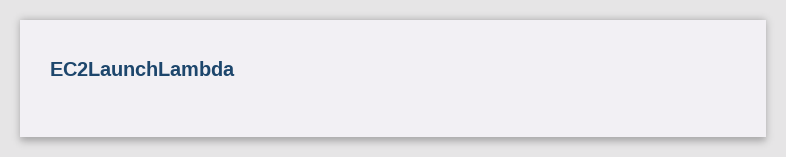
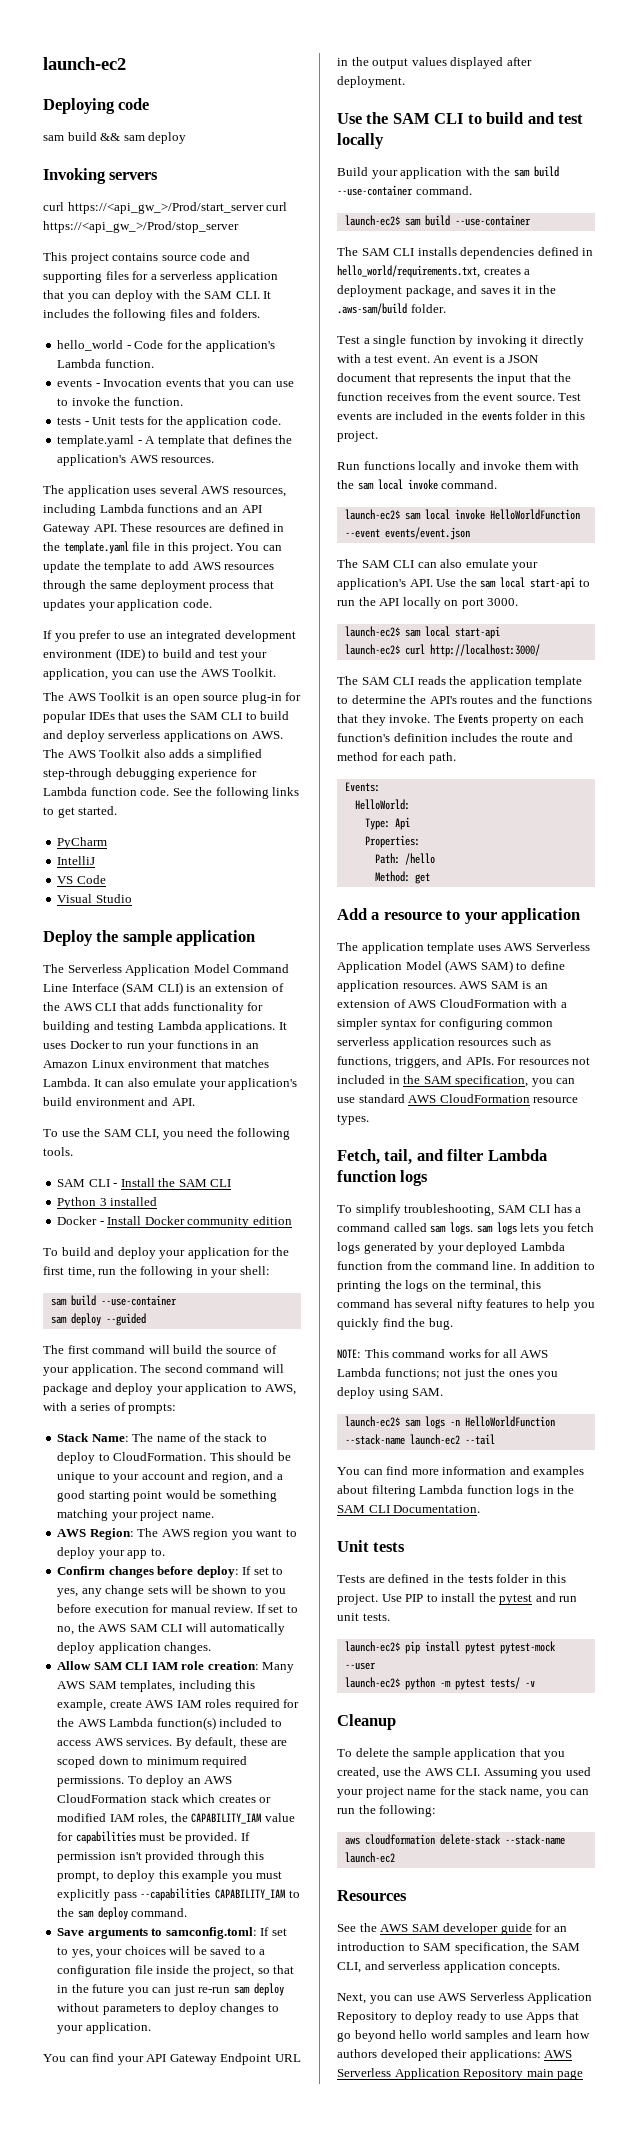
[50,61,235,76] EC2LaunchLambda -> [43,57,126,70] [43,98,150,114] [43,132,187,144] [43,168,159,184] [43,202,288,214] [43,221,239,233] [43,252,250,264] [43,271,278,283] [43,290,272,302] [43,309,260,321] [57,340,275,352] [57,359,154,368] [57,378,294,390] [57,397,183,406] [57,416,281,428] [57,435,293,447] [57,454,215,466] [43,485,286,497] [43,504,262,516] [43,523,285,535] [43,541,282,554] [43,561,275,573] [43,580,274,592] [43,599,212,611] [43,630,296,642] [43,648,268,661] [43,668,277,680] [43,692,302,704] [43,711,290,723] [43,730,283,742] [43,749,263,761] [43,768,257,780] [43,787,300,799] [43,806,118,818] [57,837,108,849] [57,856,96,865] [57,875,106,884] [57,894,132,903] [43,930,256,946] [43,964,290,976] [43,982,284,995] [43,1002,264,1014] [43,1021,287,1033] [43,1040,259,1052] [43,1059,270,1068] [43,1078,298,1090] [43,1097,195,1106] [43,1128,291,1140] [43,1147,73,1156] [57,1178,232,1187] [57,1197,158,1209] [57,1216,292,1228] [43,1247,289,1259] [43,1266,270,1278] [50,1295,177,1306] [50,1313,146,1326] [43,1345,277,1354] [43,1364,284,1376] [43,1383,297,1395] [43,1402,177,1414] [57,1433,267,1442] [57,1452,291,1464] [57,1471,283,1483] [57,1490,277,1502] [57,1509,214,1521] [57,1528,297,1540] [57,1547,165,1559] [57,1566,284,1578] [57,1585,287,1597] [57,1604,298,1613] [57,1623,286,1635] [57,1642,212,1654] [57,1661,295,1673] [57,1680,256,1692] [57,1699,300,1711] [57,1717,282,1730] [57,1737,288,1749] [57,1756,248,1768] [57,1775,233,1787] [57,1794,272,1803] [57,1813,295,1825] [57,1831,250,1844] [57,1851,265,1863] [57,1870,283,1882] [57,1888,300,1901] [57,1907,188,1920] [57,1927,287,1939] [57,1946,266,1958] [57,1965,295,1977] [57,1983,284,1996] [57,2003,279,2015] [57,2022,151,2034] [43,2053,301,2065] [337,57,532,69] [337,76,405,88] [337,112,584,124] [337,133,384,149] [337,166,559,179] [337,185,472,196] [344,215,531,226] [337,247,594,259] [337,265,531,278] [337,285,557,297] [337,303,446,315] [337,335,584,347] [337,354,540,363] [337,373,572,385] [337,392,582,401] [337,411,586,421] [337,431,378,442] [337,461,580,473] [337,479,498,490] [344,509,580,520] [344,527,470,540] [337,559,539,571] [337,577,590,590] [337,597,519,609] [344,626,500,639] [344,644,540,657] [337,676,583,688] [337,695,592,704] [337,714,584,726] [337,733,573,742] [337,752,456,764] [344,782,380,792] [354,799,410,810] [364,817,410,830] [364,835,420,848] [374,853,435,865] [374,871,430,884] [337,908,581,924] [337,942,590,954] [337,960,565,973] [337,980,548,992] [337,999,567,1008] [337,1018,554,1030] [337,1037,552,1049] [337,1056,591,1068] [337,1075,576,1087] [337,1094,579,1103] [337,1114,369,1125] [337,1149,547,1165] [337,1170,429,1186] [337,1204,582,1216] [337,1222,595,1235] [337,1242,565,1254] [337,1261,595,1270] [337,1280,542,1292] [337,1299,595,1311] [337,1318,453,1330] [337,1349,549,1359] [337,1368,559,1380] [337,1387,444,1399] [344,1416,555,1429] [344,1434,495,1445] [337,1466,585,1478] [337,1485,575,1497] [337,1505,481,1513] [337,1540,406,1552] [337,1574,567,1584] [337,1593,578,1605] [337,1613,390,1621] [344,1641,556,1654] [344,1662,376,1670] [344,1677,535,1690] [337,1714,396,1730] [337,1748,566,1760] [337,1767,591,1779] [337,1786,590,1798] [337,1805,437,1817] [344,1834,565,1845] [344,1852,395,1863] [337,1890,407,1901] [337,1923,567,1935] [337,1942,580,1954] [337,1961,561,1973] [337,1992,593,2004] [337,2011,579,2023] [337,2030,590,2042] [337,2049,573,2061] [337,2068,584,2080] launch-ec2 // Deploying code // sam build && sam deploy // Invoking servers // curl https://<api_gw_>/Prod/start_server curl https://<api_gw_>/Prod/stop_server // This project contains source code and supporting files for a serverless application that you can deploy with the SAM CLI. It includes the following files and folders. // hello_world - Code for the application's Lambda function. // events - Invocation events that you can use to invoke the function. // tests - Unit tests for the application code. // template.yaml - A template that defines the application's AWS resources. // The application uses several AWS resources, including Lambda functions and an API Gateway API. These resources are defined in the template.yaml file in this project. You can update the template to add AWS resources through the same deployment process that updates your application code. // If you prefer to use an integrated development environment (IDE) to build and test your application, you can use the AWS Toolkit. // The AWS Toolkit is an open source plug-in for popular IDEs that uses the SAM CLI to build and deploy serverless applications on AWS. The AWS Toolkit also adds a simplified step-through debugging experience for Lambda function code. See the following links to get started. // PyCharm // IntelliJ // VS Code // Visual Studio // Deploy the sample application // The Serverless Application Model Command Line Interface (SAM CLI) is an extension of the AWS CLI that adds functionality for building and testing Lambda applications. It uses Docker to run your functions in an Amazon Linux environment that matches Lambda. It can also emulate your application's build environment and API. // To use the SAM CLI, you need the following tools. // SAM CLI - Install the SAM CLI // Python 3 installed // Docker - Install Docker community edition // To build and deploy your application for the first time, run the following in your shell: // sam build --use-container // sam deploy --guided // The first command will build the source of your application. The second command will package and deploy your application to AWS, with a series of prompts: // Stack Name: The name of the stack to deploy to CloudFormation. This should be unique to your account and region, and a good starting point would be something matching your project name. // AWS Region: The AWS region you want to deploy your app to. // Confirm changes before deploy: If set to yes, any change sets will be shown to you before execution for manual review. If set to no, the AWS SAM CLI will automatically deploy application changes. // Allow SAM CLI IAM role creation: Many AWS SAM templates, including this example, create AWS IAM roles required for the AWS Lambda function(s) included to access AWS services. By default, these are scoped down to minimum required permissions. To deploy an AWS CloudFormation stack which creates or modified IAM roles, the CAPABILITY_IAM value for capabilities must be provided. If permission isn't provided through this prompt, to deploy this example you must explicitly pass --capabilities CAPABILITY_IAM to the sam deploy command. // Save arguments to samconfig.toml: If set to yes, your choices will be saved to a configuration file inside the project, so that in the future you can just re-run sam deploy without parameters to deploy changes to your application. // You can find your API Gateway Endpoint URL in the output values displayed after deployment. // Use the SAM CLI to build and test locally // Build your application with the sam build --use-container command. // launch-ec2$ sam build --use-container // The SAM CLI installs dependencies defined in hello_world/requirements.txt, creates a deployment package, and saves it in the .aws-sam/build folder. // Test a single function by invoking it directly with a test event. An event is a JSON document that represents the input that the function receives from the event source. Test events are included in the events folder in this project. // Run functions locally and invoke them with the sam local invoke command. // launch-ec2$ sam local invoke HelloWorldFunction --event events/event.json // The SAM CLI can also emulate your application's API. Use the sam local start-api to run the API locally on port 3000. // launch-ec2$ sam local start-api // launch-ec2$ curl http://localhost:3000/ // The SAM CLI reads the application template to determine the API's routes and the functions that they invoke. The Events property on each function's definition includes the route and method for each path. // Events: // HelloWorld: // Type: Api // Properties: // Path: /hello // Method: get // Add a resource to your application // The application template uses AWS Serverless Application Model (AWS SAM) to define application resources. AWS SAM is an extension of AWS CloudFormation with a simpler syntax for configuring common serverless application resources such as functions, triggers, and APIs. For resources not included in the SAM specification, you can use standard AWS CloudFormation resource types. // Fetch, tail, and filter Lambda function logs // To simplify troubleshooting, SAM CLI has a command called sam logs. sam logs lets you fetch logs generated by your deployed Lambda function from the command line. In addition to printing the logs on the terminal, this command has several nifty features to help you quickly find the bug. // NOTE: This command works for all AWS Lambda functions; not just the ones you deploy using SAM. // launch-ec2$ sam logs -n HelloWorldFunction --stack-name launch-ec2 --tail // You can find more information and examples about filtering Lambda function logs in the SAM CLI Documentation. // Unit tests // Tests are defined in the tests folder in this project. Use PIP to install the pytest and run unit tests. // launch-ec2$ pip install pytest pytest-mock --user // launch-ec2$ python -m pytest tests/ -v // Cleanup // To delete the sample application that you created, use the AWS CLI. Assuming you used your project name for the stack name, you can run the following: // aws cloudformation delete-stack --stack-name launch-ec2 // Resources // See the AWS SAM developer guide for an introduction to SAM specification, the SAM CLI, and serverless application concepts. // Next, you can use AWS Serverless Application Repository to deploy ready to use Apps that go beyond hello world samples and learn how authors developed their applications: AWS Serverless Application Repository main page

